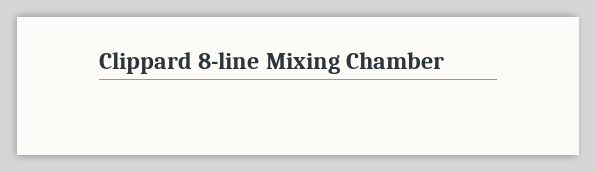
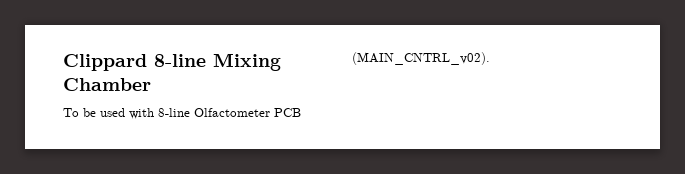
(445, 60) none -> [63,108,301,119] [352,52,490,65] // To be used with 8-line Olfactometer PCB (MAIN_CNTRL_v02).

